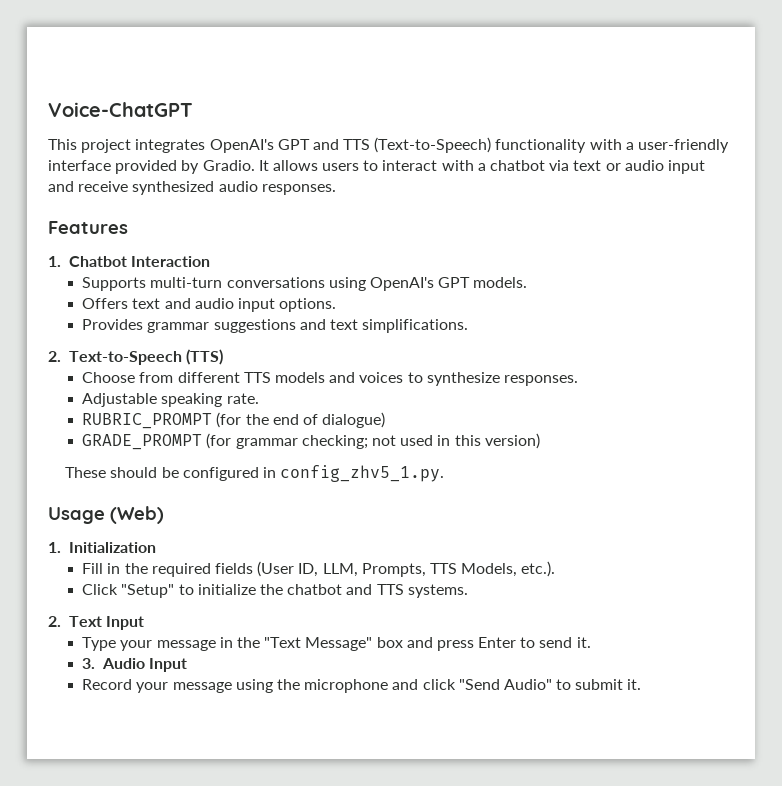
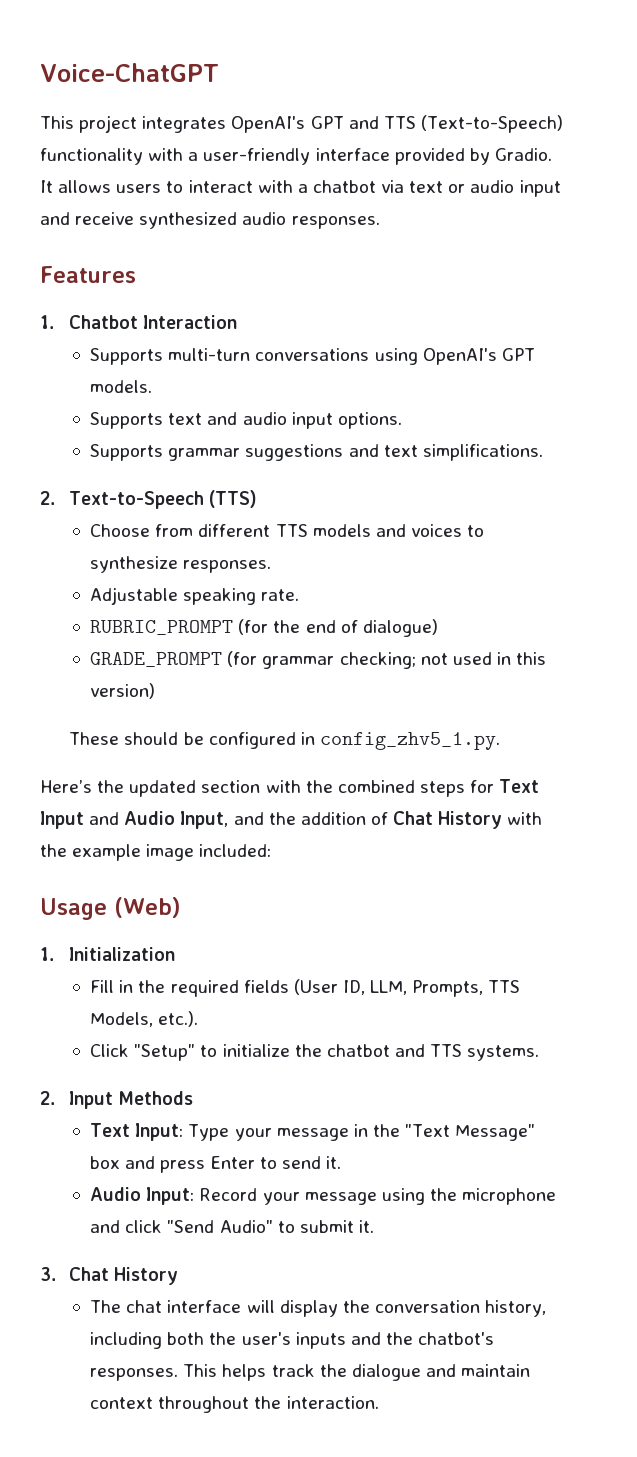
[82,298,129,309] Offers -> [90,412,164,429] Supports
[82,319,144,330] Provides -> [90,444,164,461] Supports
(445, 473) none -> [40,779,540,797] [40,811,543,829] [40,844,272,861] // Here’s the updated section with the combined steps for Text Input and Audio Input, and the addition of Chat History with the example image included:
[68,616,144,630] Text Input // -> [69,1091,194,1109] [90,1123,184,1141] Input Methods // Text Input:
[82,658,188,672] 3. Audio Input // -> [90,1187,195,1205] Audio Input:
(642, 684) none -> [40,1267,179,1285] [90,1300,547,1317] [90,1332,495,1349] [90,1364,531,1381] [90,1396,379,1413] // 3. Chat History // The chat interface will display the conversation history, including both the user's inputs and the chatbot's responses. This helps track the dialogue and maintain context throughout the interaction.

